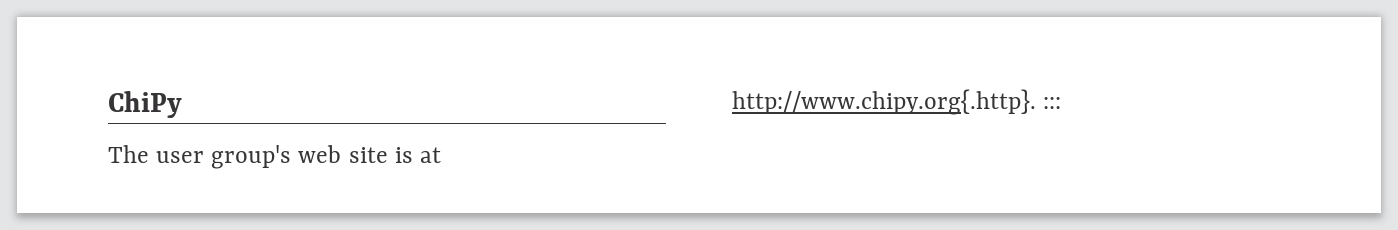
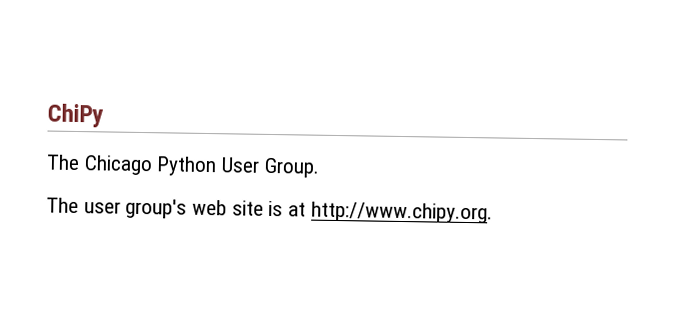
(182, 104) none -> [46,154,320,178] // The Chicago Python User Group.
[732,89,1062,115] http://www.chipy.org{.http}. ::: -> [310,201,493,224] http://www.chipy.org.

